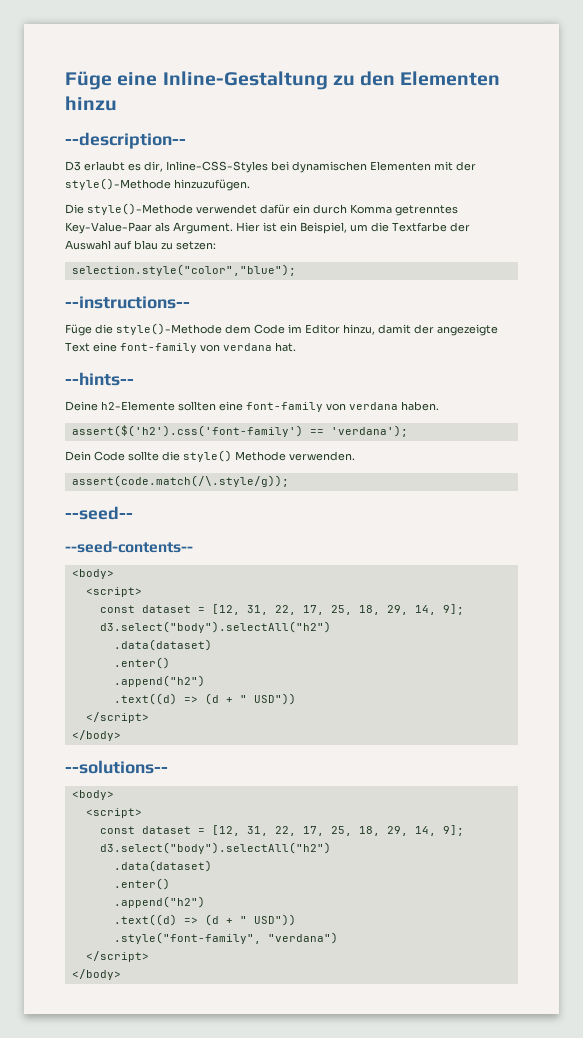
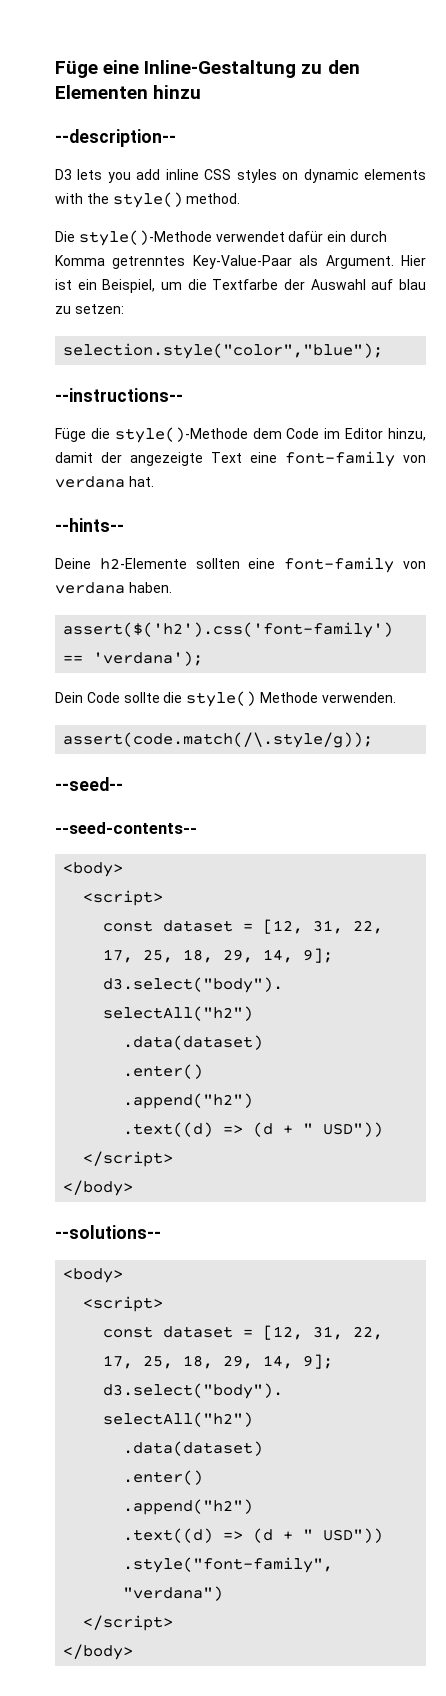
[84,161,476,173] [65,178,250,191] erlaubt es dir, Inline-CSS-Styles bei dynamischen Elementen mit der style()-Methode hinzuzufügen. -> [77,169,427,183] [55,192,241,208] lets you add inline CSS styles on dynamic elements with the style() method.

